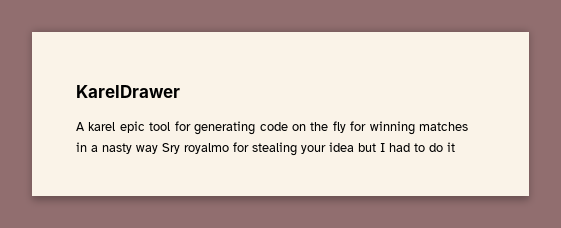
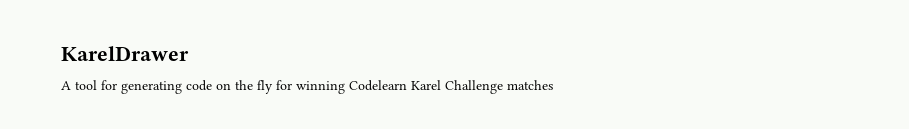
[88,121,145,133] karel epic -> (71, 85) none
[419,122,469,131] [76,142,455,156] matches in a nasty way Sry royalmo for stealing your idea but I had to do it -> [349,80,553,94] Codelearn Karel Challenge matches

